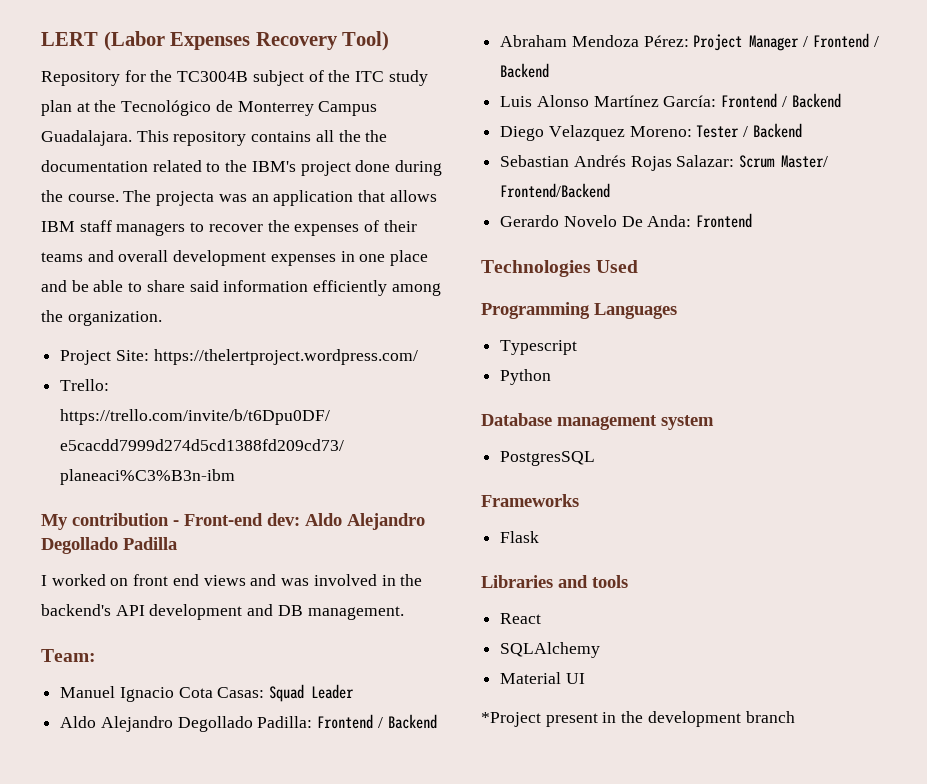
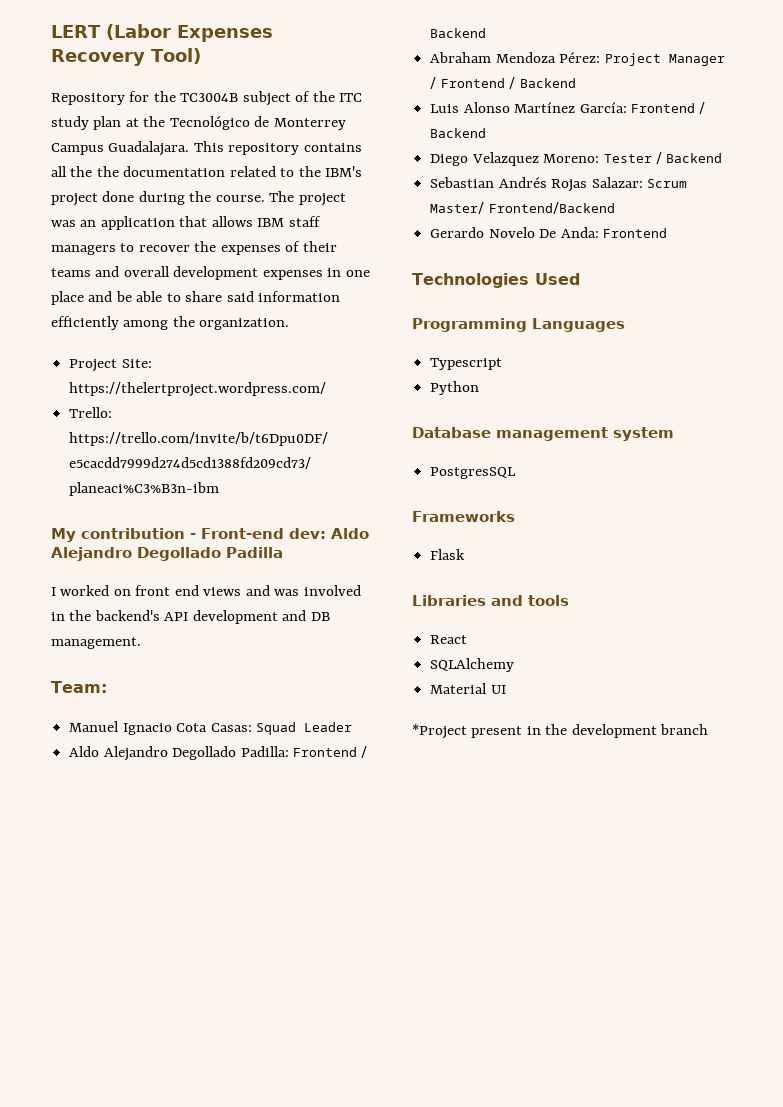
[156,191,215,206] projecta -> [298,193,346,206] project

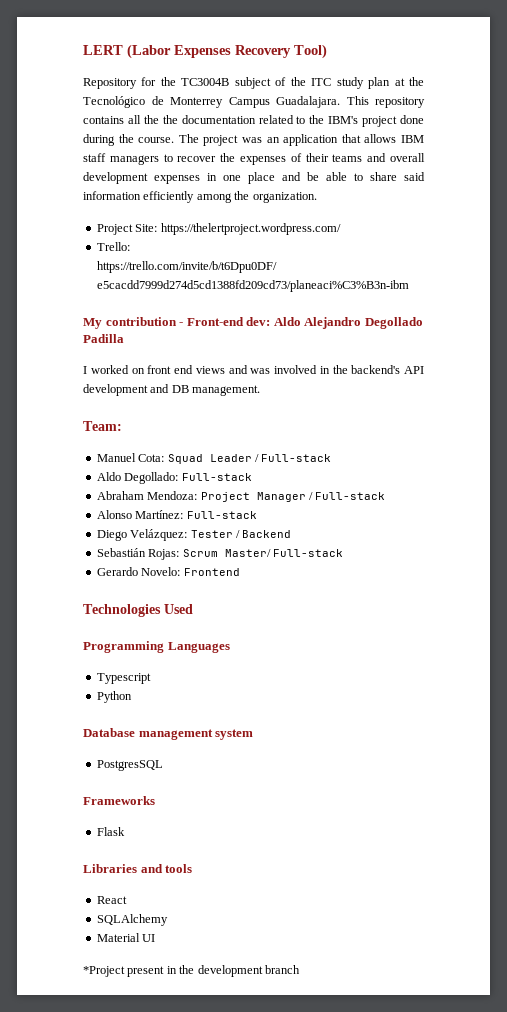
[122,723,252,735] Ignacio Cota Casas: -> [138,454,165,462] Cota:
[69,746,368,761] [430,28,487,38] // Aldo Alejandro Degollado Padilla: Frontend / Backend -> [254,454,332,462] [96,472,252,484] / Full-stack // Aldo Degollado: Full-stack
[495,52,601,63] Mendoza Pérez: -> [147,491,198,500] Mendoza:
[440,77,576,89] [430,102,706,114] [430,128,487,138] Frontend / Backend // Luis Alonso Martínez García: Frontend / Backend -> [315,492,386,500] [96,510,257,519] Full-stack // Alonso Martínez: Full-stack
[471,152,600,166] Velazquez Moreno: -> [130,529,188,541] Velázquez:
[430,177,643,192] Sebastian Andrés Rojas Salazar: -> [96,548,180,560] Sebastián Rojas:
[488,202,615,214] Frontend/Backend -> [272,549,343,557] Full-stack
[488,227,599,238] Novelo De Anda: -> [141,567,181,576] Novelo:

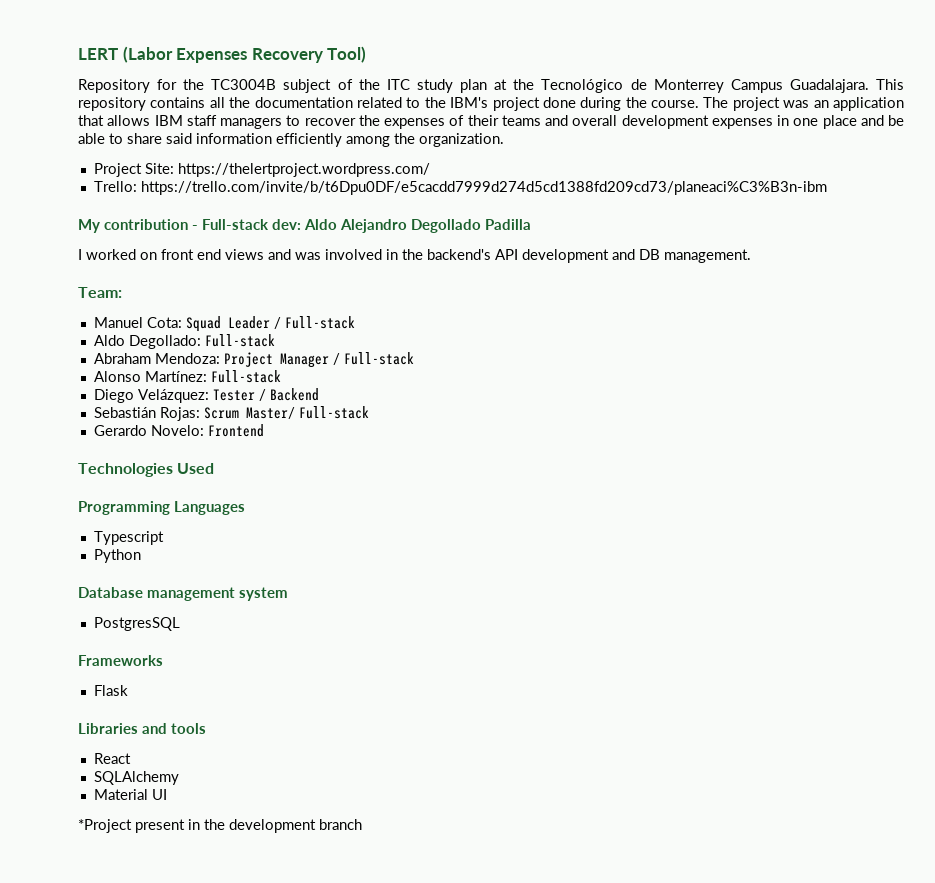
[162,115,178,124] the -> (251, 102) none
[186,317,244,326] Front-end -> [202,219,270,230] Full-stack

